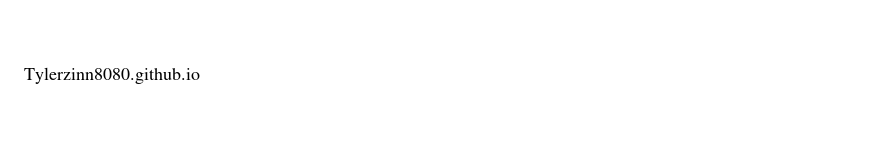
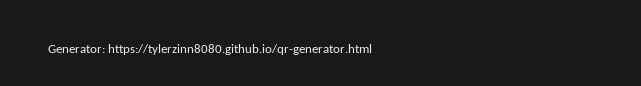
[24,67,200,84] Tylerzinn8080.github.io -> [48,44,373,55] Generator: https://tylerzinn8080.github.io/qr-generator.html

